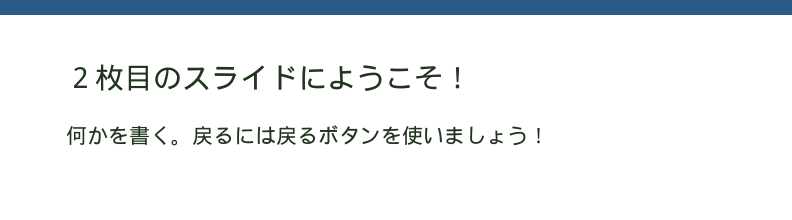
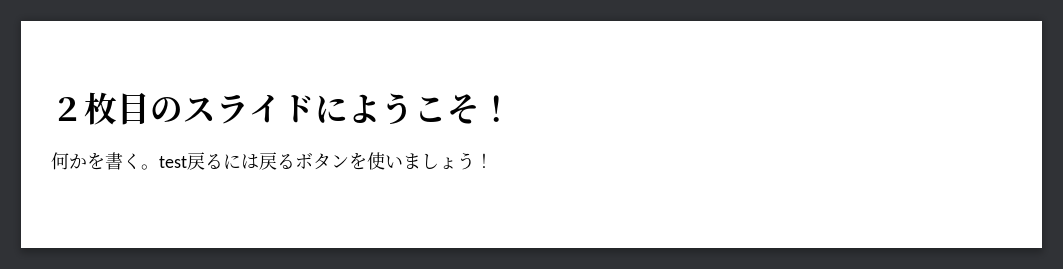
(192, 142) none -> [159,156,187,168] test

